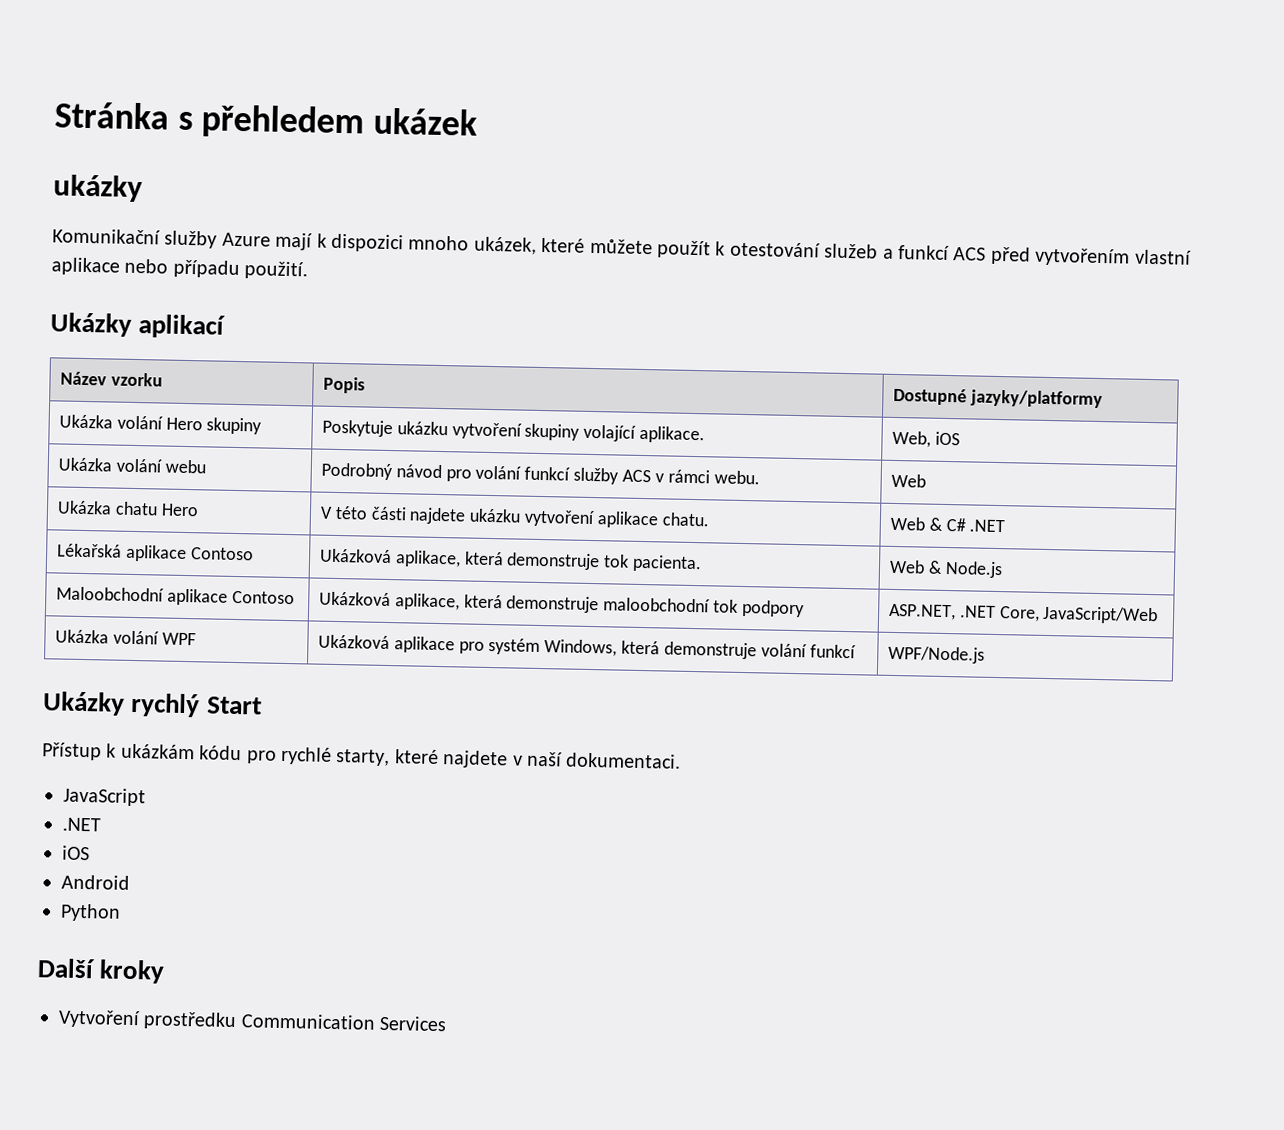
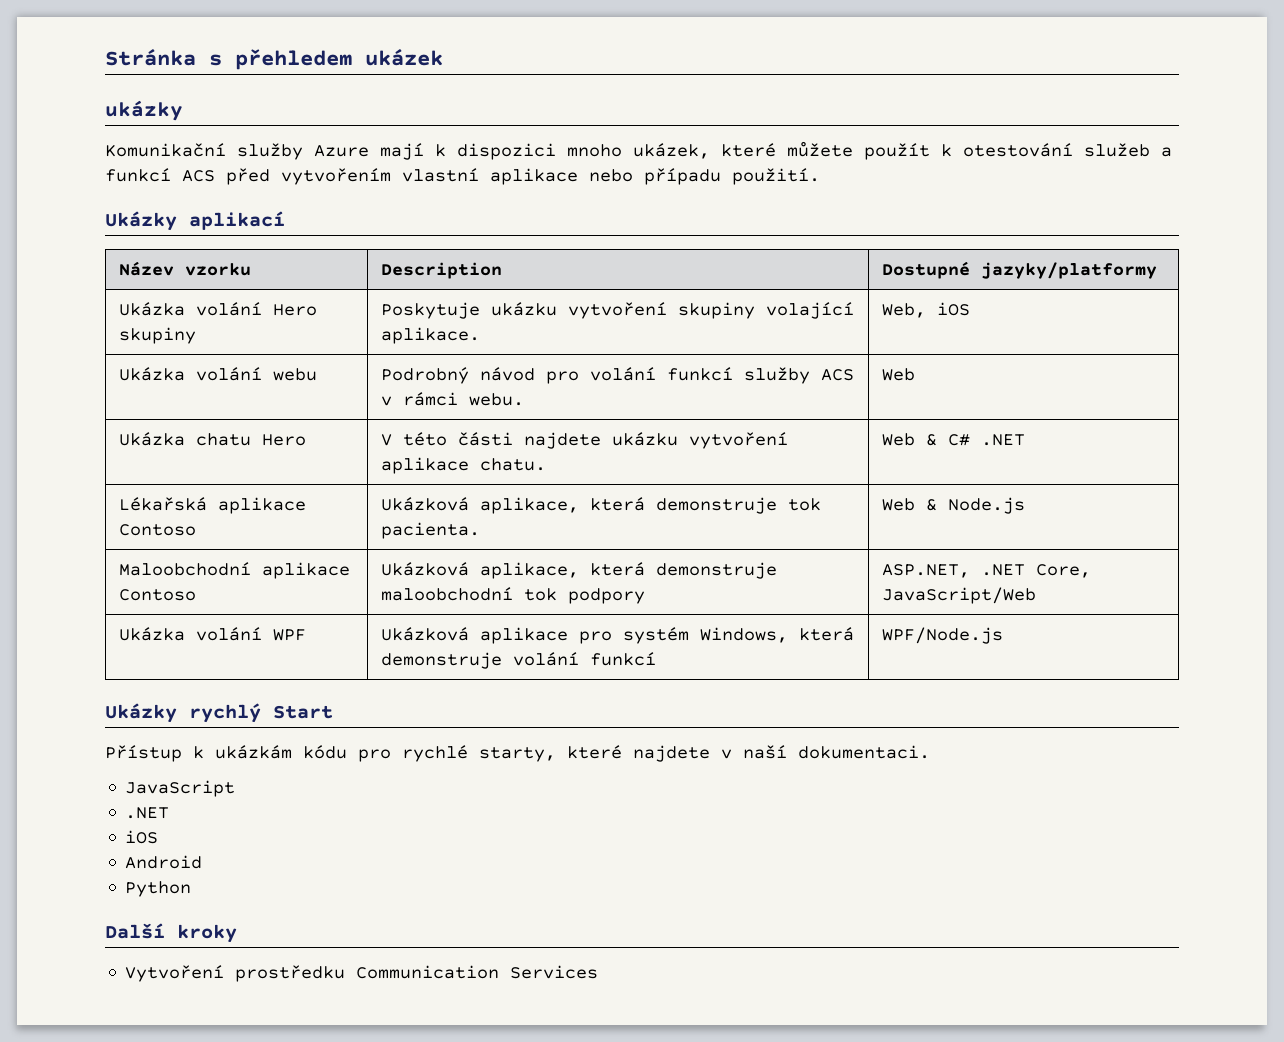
[322,376,365,394] Popis -> [381,262,503,279] Description

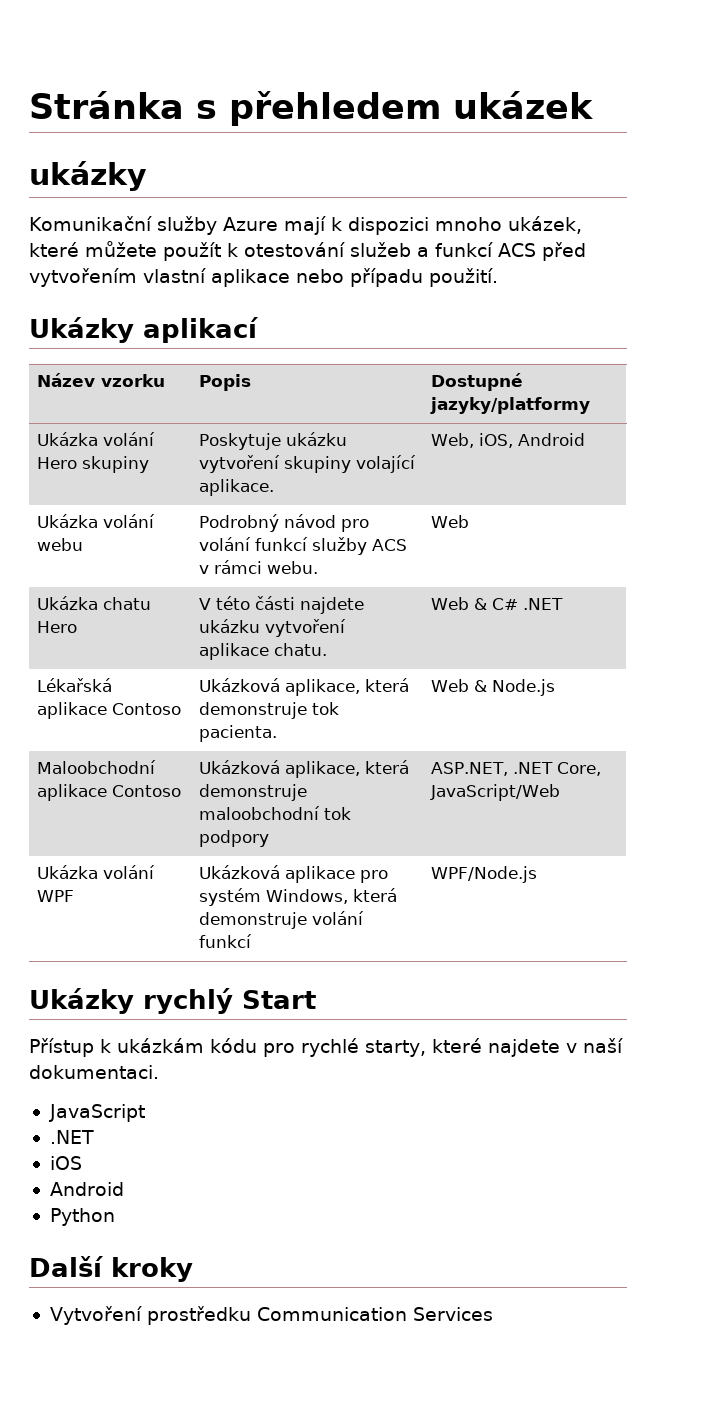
[381,262,503,279] Description -> [199,374,252,391] Popis
[937,302,971,316] iOS -> [479,433,586,448] iOS, Android

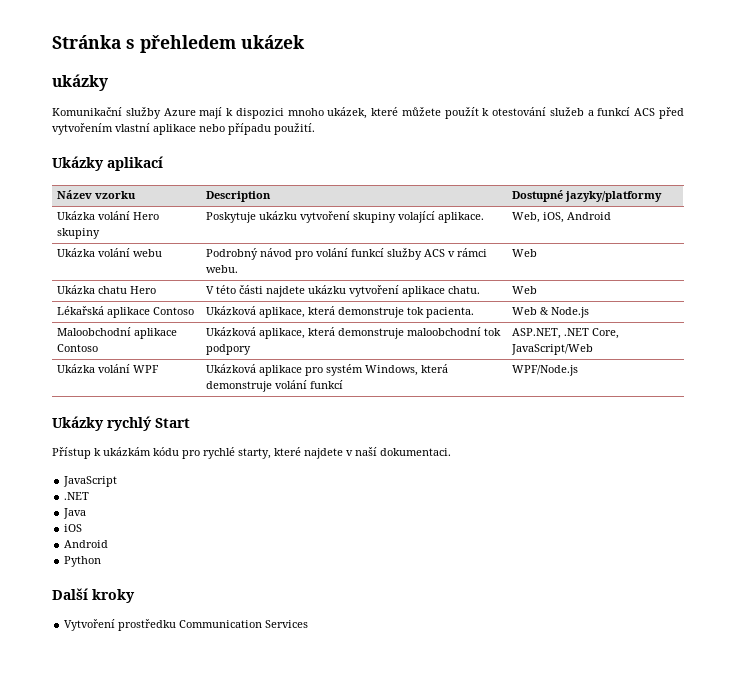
[199,374,252,391] Popis -> [206,191,272,202] Description
[474,598,564,610] & C# .NET -> (538, 290) none
(94, 1137) none -> [63,508,87,519] // Java

